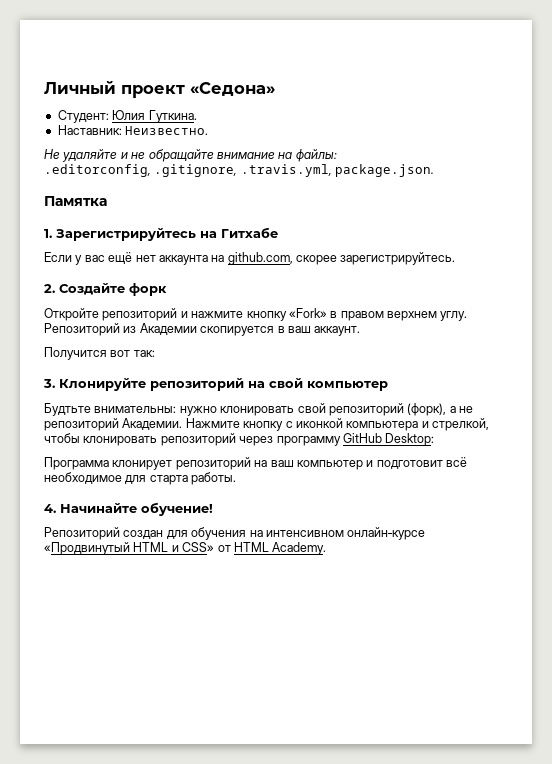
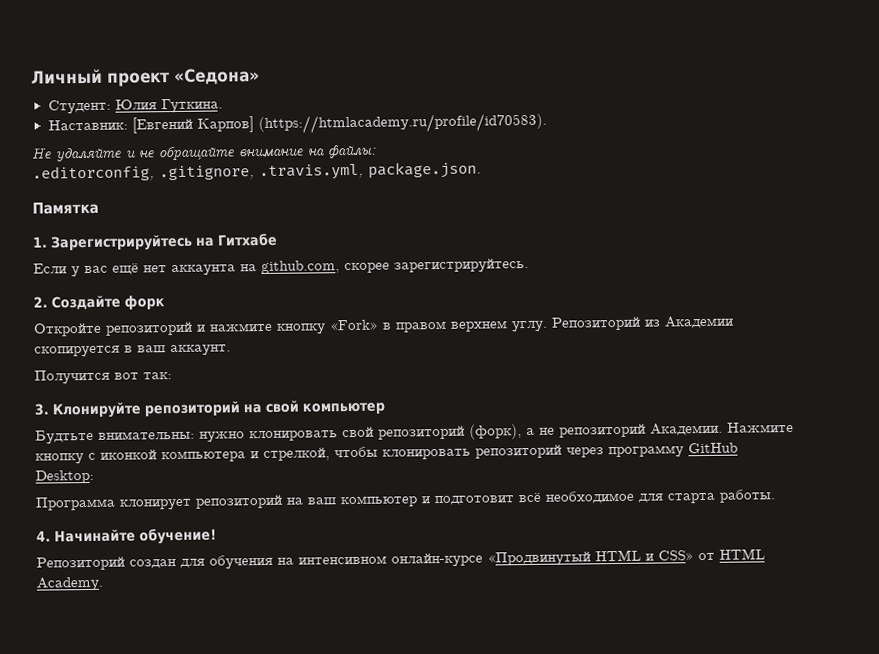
[125,126,209,135] Неизвестно. -> [131,112,547,135] [Евгений Карпов] (https://htmlacademy.ru/profile/id70583).

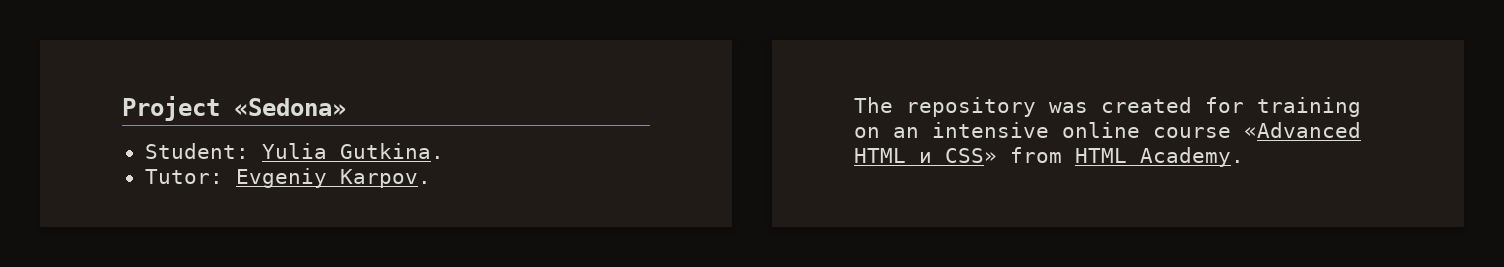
[31,68,260,87] [47,98,223,115] [47,112,547,135] [31,144,377,162] [32,161,482,182] [32,201,99,215] [32,232,278,252] [33,257,529,278] [33,295,165,310] [33,315,734,337] [34,344,231,358] [34,369,172,385] [34,400,385,419] [35,421,794,445] [35,442,738,465] [35,469,94,484] [35,489,776,511] [36,527,217,545] [36,551,591,571] Личный проект «Седона» // Студент: Юлия Гуткина. // Наставник: [Евгений Карпов] (https://htmlacademy.ru/profile/id70583). // Не удаляйте и не обращайте внимание на файлы: // .editorconfig, .gitignore, .travis.yml, package.json. // Памятка // 1. Зарегистрируйтесь на Гитхабе // Если у вас ещё нет аккаунта на github.com, скорее зарегистрируйтесь. // 2. Создайте форк // Откройте репозиторий и нажмите кнопку «Fork» в правом верхнем углу. Репозиторий из Академии скопируется в ваш аккаунт. // Получится вот так: // 3. Клонируйте репозиторий на свой компьютер // Будтьте внимательны: нужно клонировать свой репозиторий (форк), а не репозиторий Академии. Нажмите кнопку с иконкой компьютера и стрелкой, чтобы клонировать репозиторий через программу GitHub Desktop: // Программа клонирует репозиторий на ваш компьютер и подготовит всё необходимое для старта работы. // 4. Начинайте обучение! // Репозиторий создан для обучения на интенсивном онлайн‑курсе «Продвинутый -> [122,96,346,121] [144,143,444,159] [144,168,431,188] [854,97,1361,117] [854,122,1361,138] Project «Sedona» // Student: Yulia Gutkina. // Tutor: Evgeniy Karpov. // The repository was created for training on an intensive online course «Advanced
[698,552,715,561] от -> [1010,147,1062,163] from

